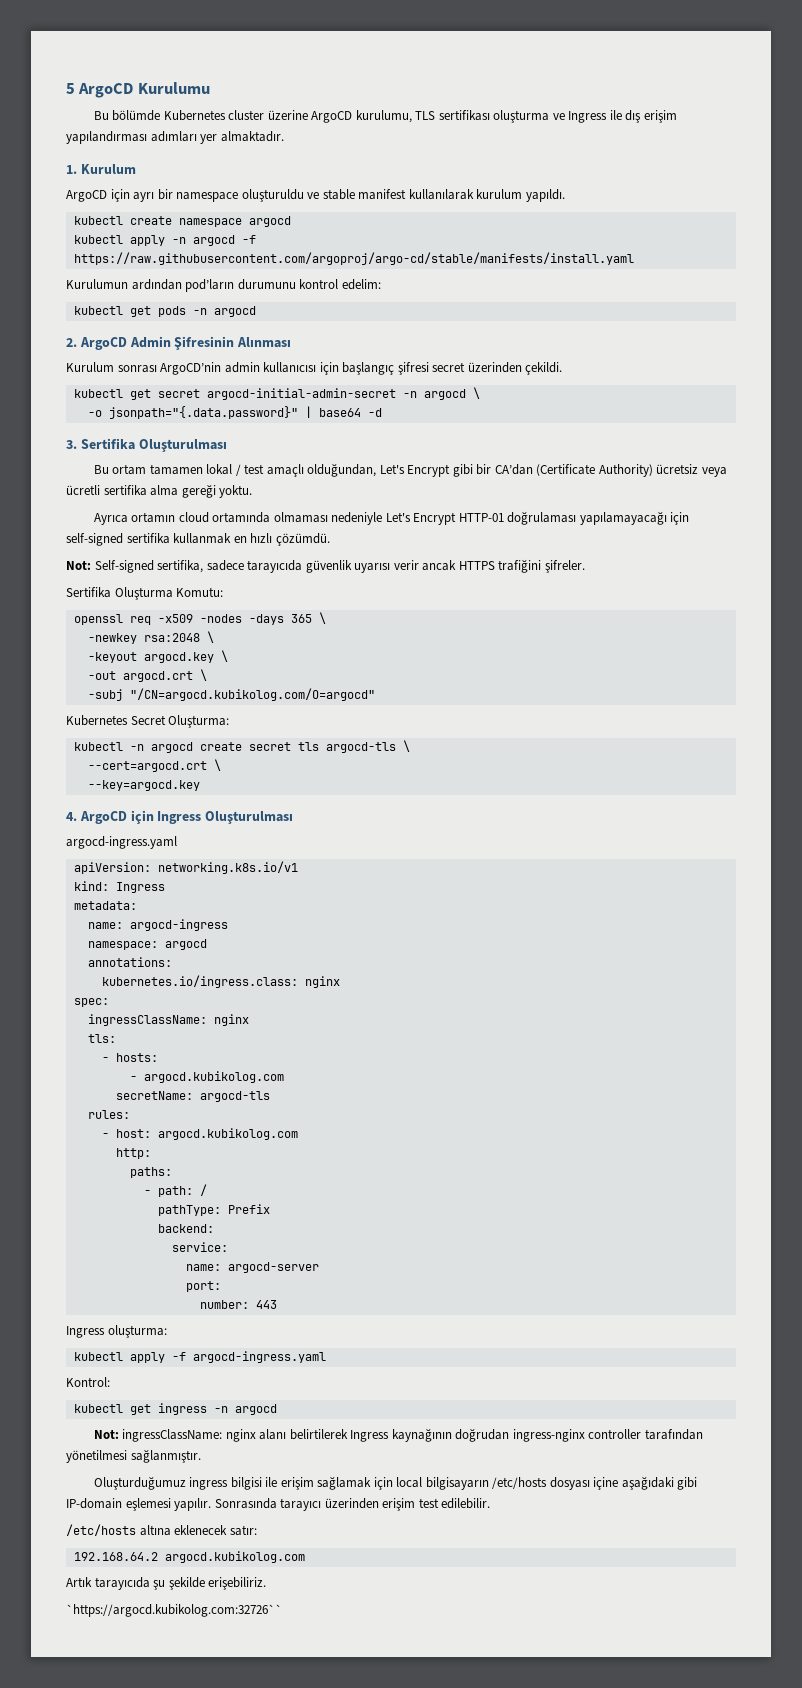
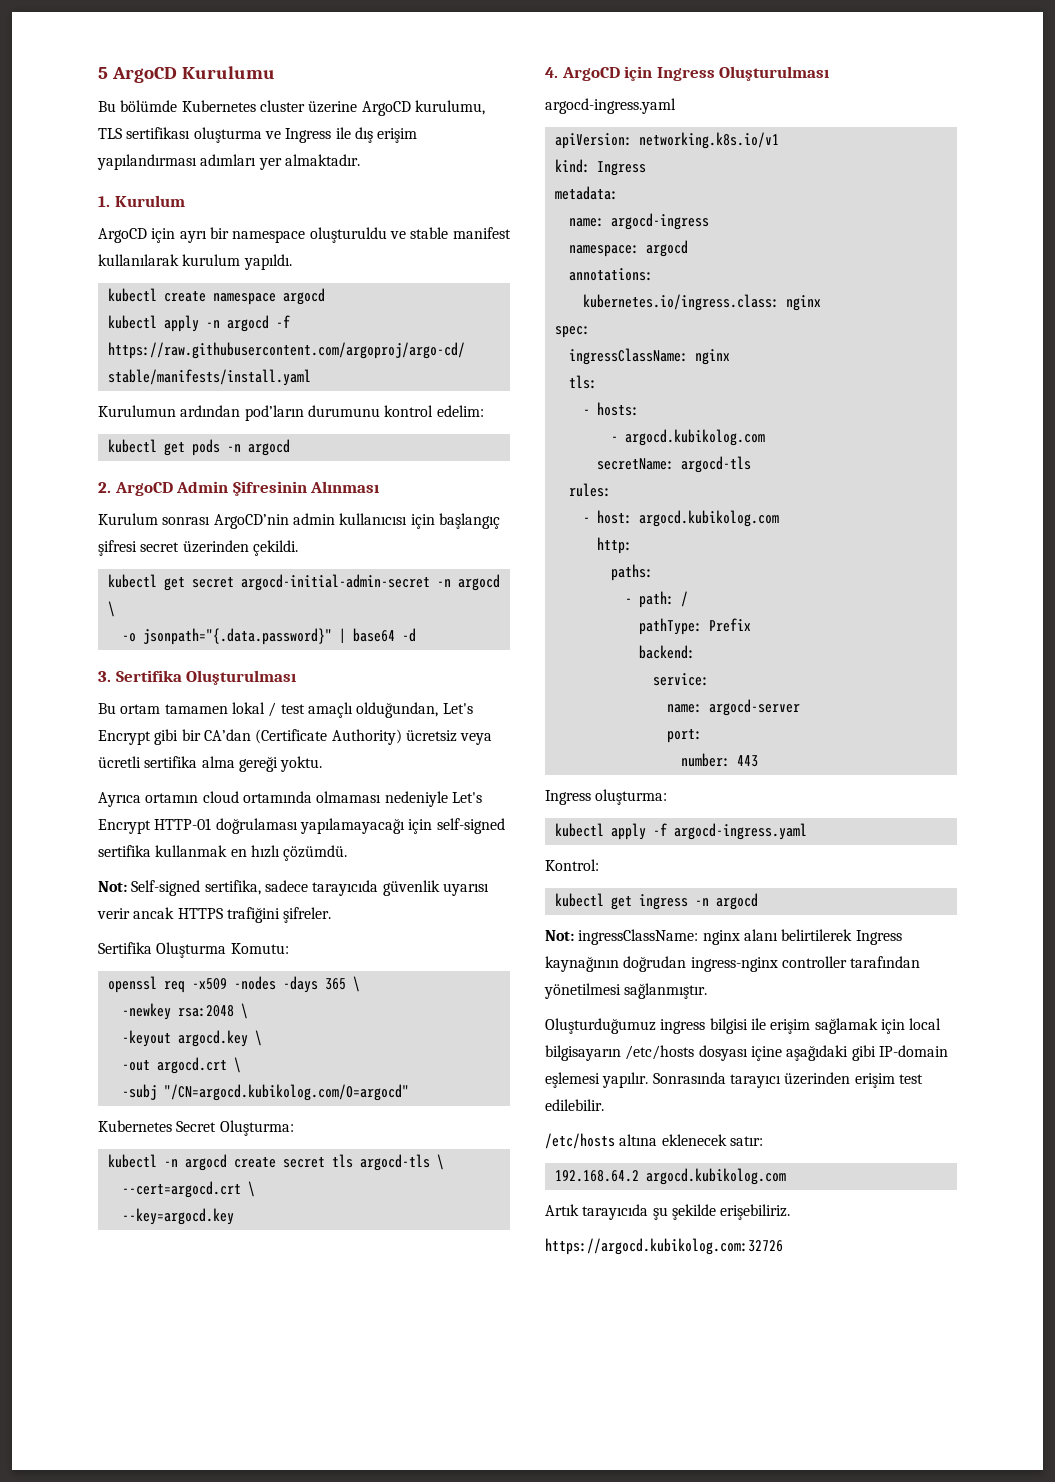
[66,1604,282,1617] `https://argocd.kubikolog.com:32726`` -> [545,1238,783,1255] https://argocd.kubikolog.com:32726

